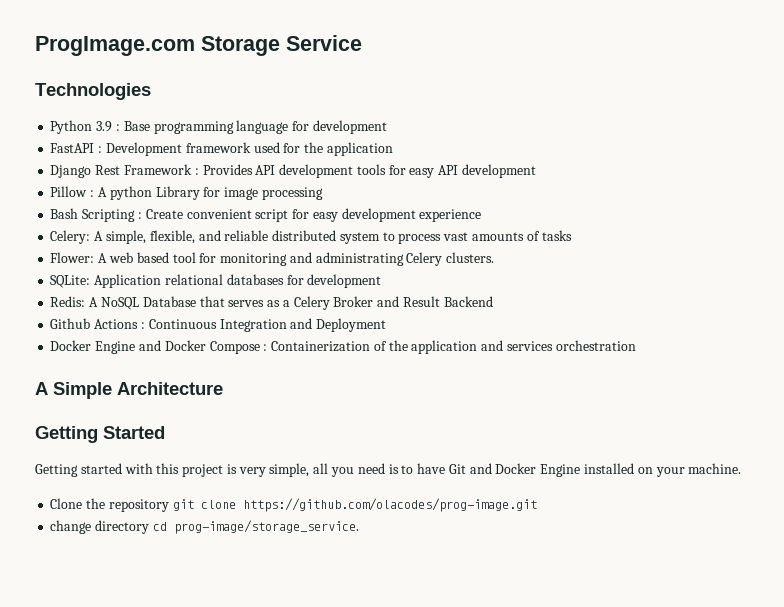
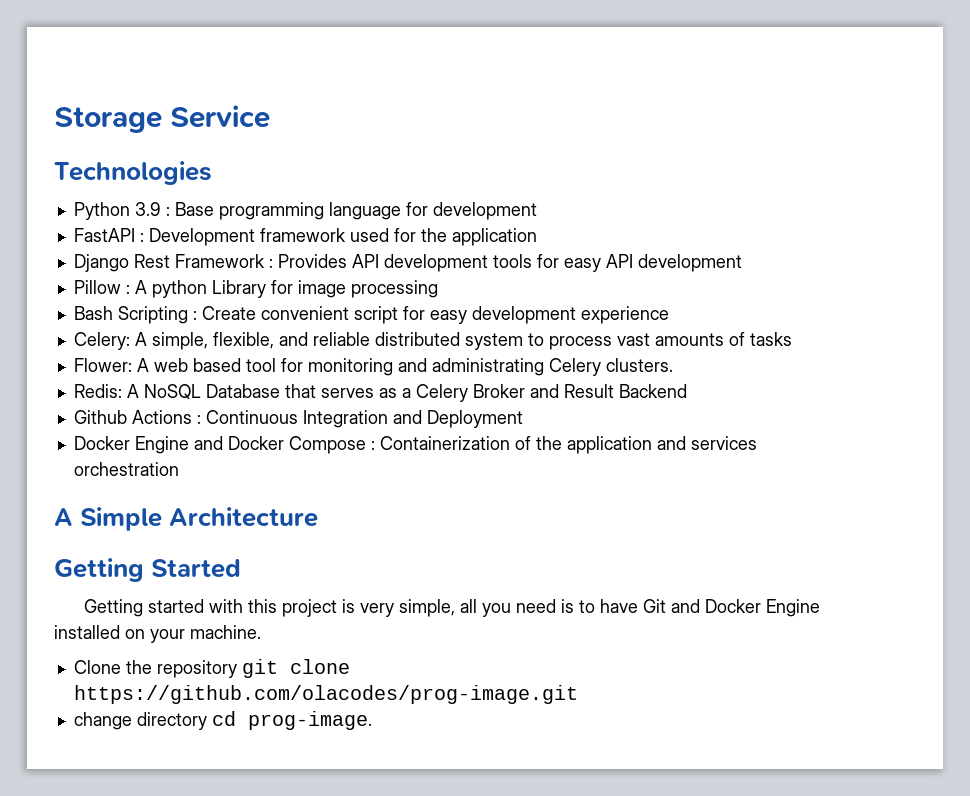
[35,36,195,56] ProgImage.com -> (54, 120) none
[50,274,382,288] // SQLite: Application relational databases for development -> (673, 365) none
[173,520,359,534] prog-image/storage_service. -> [247,711,372,730] prog-image.

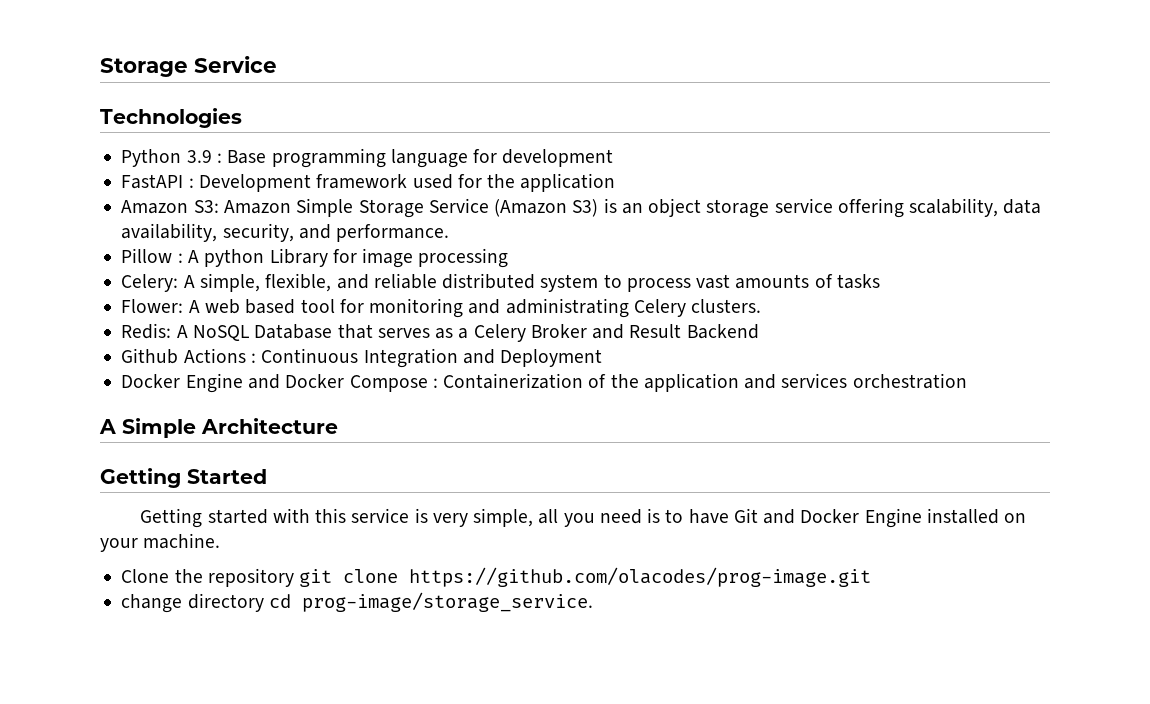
[73,254,742,272] Django Rest Framework : Provides API development tools for easy API development -> [121,198,1042,218] [121,223,450,242] Amazon S3: Amazon Simple Storage Service (Amazon S3) is an object storage service offering scalability, data availability, security, and performance.
[73,306,669,324] // Bash Scripting : Create convenient script for easy development experience -> (509, 258) none
[281,599,337,617] project -> [351,508,410,523] service
[247,711,372,730] prog-image. -> [301,592,593,612] prog-image/storage_service.

